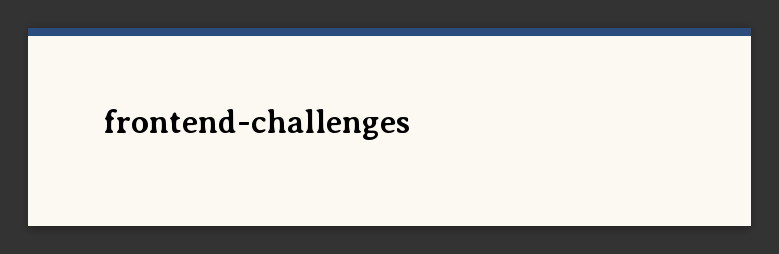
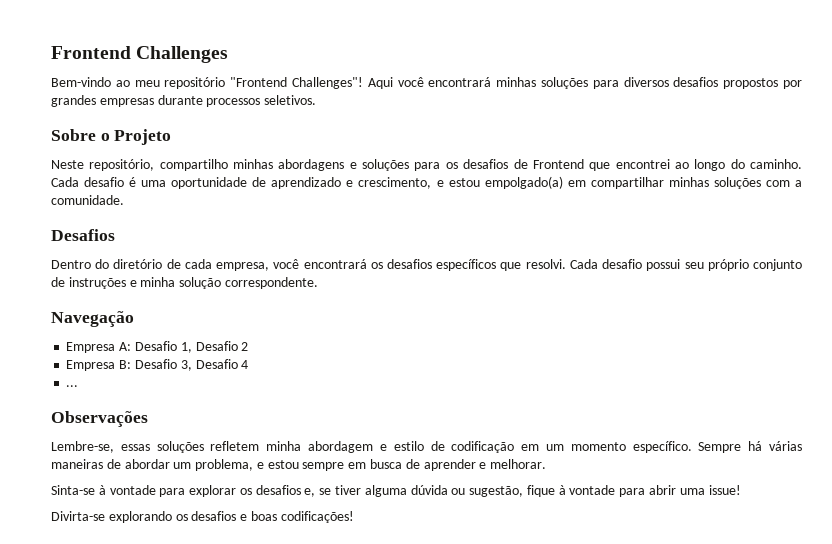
[103,109,410,140] frontend-challenges -> [51,46,229,63] [51,77,802,89] [51,95,317,107] [51,129,172,145] [51,159,803,171] [51,176,802,189] [51,195,124,205] [51,229,115,241] [51,259,802,271] [51,277,318,289] [51,311,134,327] [66,341,249,353] [66,359,249,371] [66,385,79,387] [51,411,148,427] [51,441,802,453] [51,459,547,471] [51,485,741,497] [51,511,354,523] Frontend Challenges // Bem-vindo ao meu repositório "Frontend Challenges"! Aqui você encontrará minhas soluções para diversos desafios propostos por grandes empresas durante processos seletivos. // Sobre o Projeto // Neste repositório, compartilho minhas abordagens e soluções para os desafios de Frontend que encontrei ao longo do caminho. Cada desafio é uma oportunidade de aprendizado e crescimento, e estou empolgado(a) em compartilhar minhas soluções com a comunidade. // Desafios // Dentro do diretório de cada empresa, você encontrará os desafios específicos que resolvi. Cada desafio possui seu próprio conjunto de instruções e minha solução correspondente. // Navegação // Empresa A: Desafio 1, Desafio 2 // Empresa B: Desafio 3, Desafio 4 // ... // Observações // Lembre-se, essas soluções refletem minha abordagem e estilo de codificação em um momento específico. Sempre há várias maneiras de abordar um problema, e estou sempre em busca de aprender e melhorar. // Sinta-se à vontade para explorar os desafios e, se tiver alguma dúvida ou sugestão, fique à vontade para abrir uma issue! // Divirta-se explorando os desafios e boas codificações!

